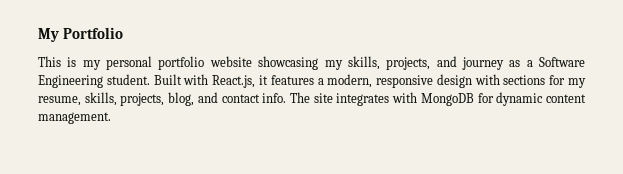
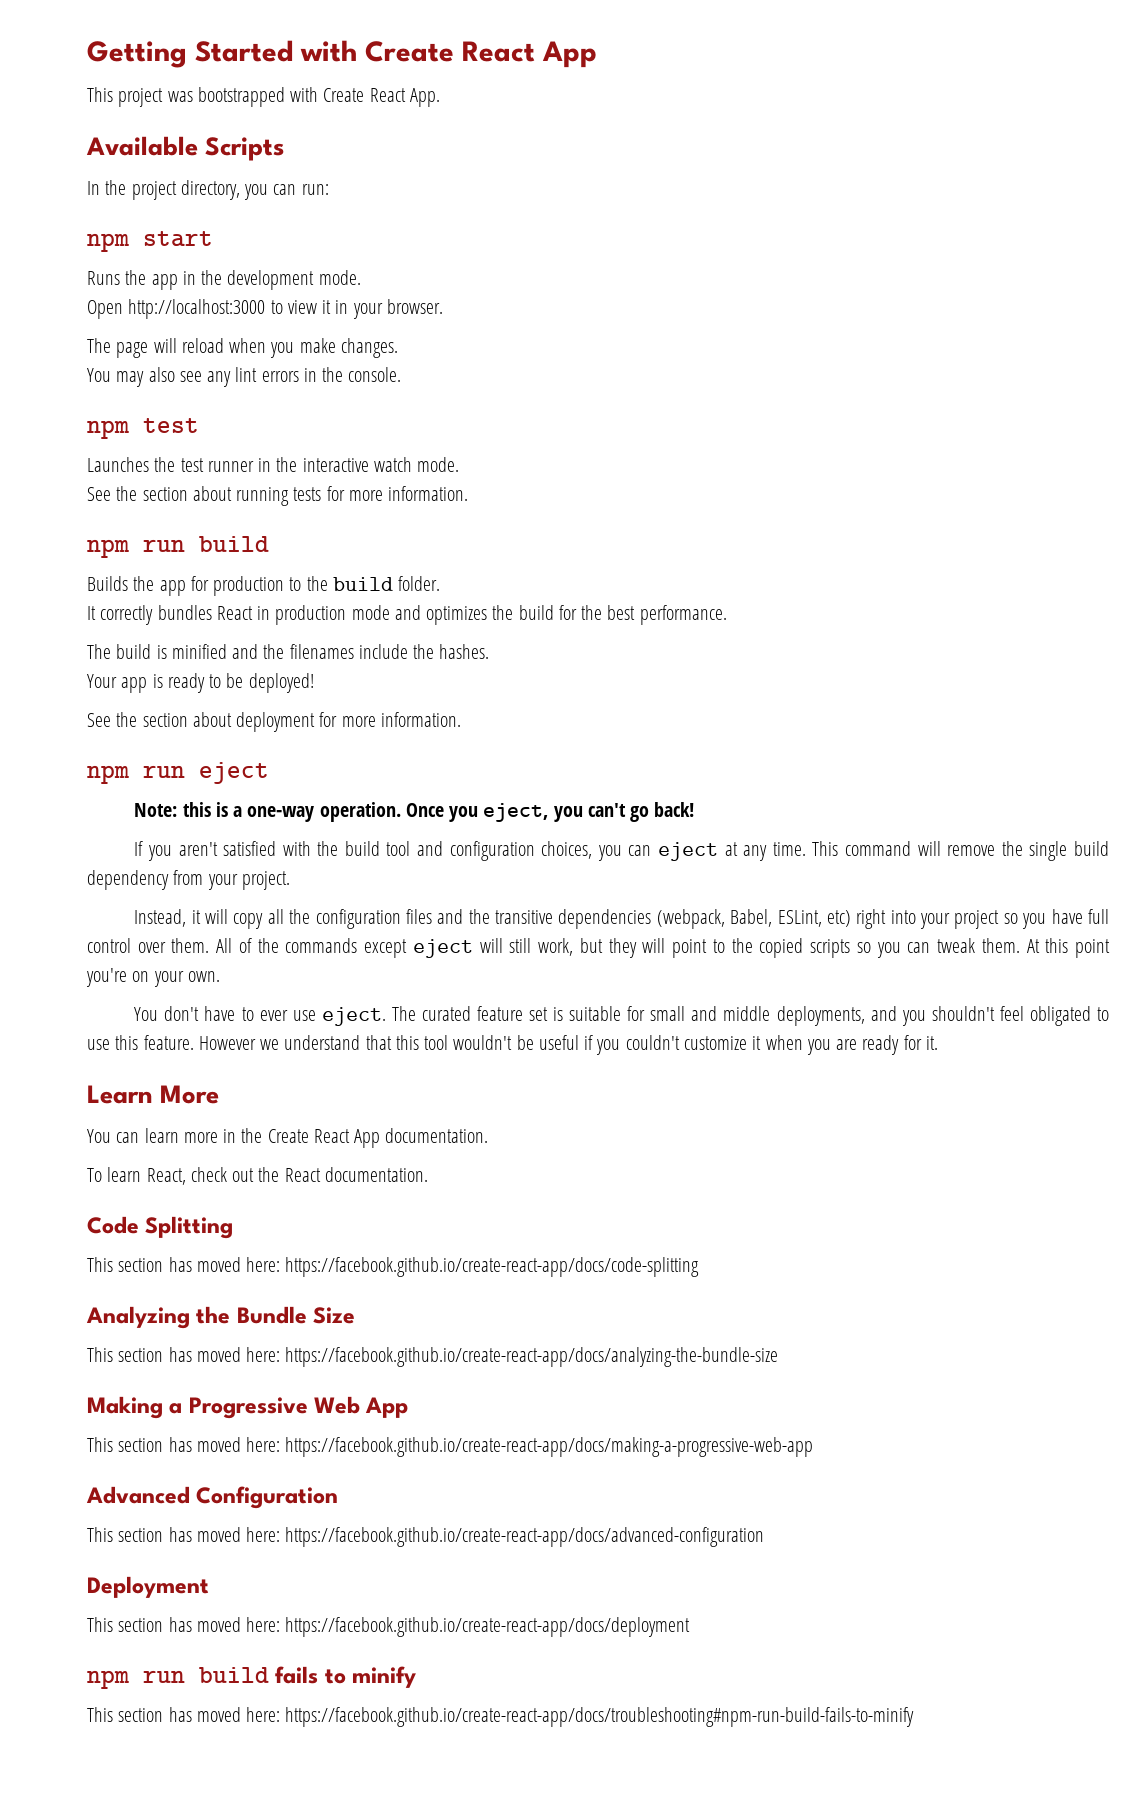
[38,27,124,42] [38,56,585,70] [38,74,586,88] [38,92,587,106] [38,112,111,124] My Portfolio // This is my personal portfolio website showcasing my skills, projects, and journey as a Software Engineering student. Built with React.js, it features a modern, responsive design with sections for my resume, skills, projects, blog, and contact info. The site integrates with MongoDB for dynamic content management. -> [87,40,597,68] [87,87,440,107] [86,136,285,161] [87,180,329,200] [87,231,213,252] [87,270,361,290] [87,299,443,319] [87,338,398,358] [87,367,402,387] [87,418,199,439] [87,457,460,472] [87,486,469,506] [87,536,269,558] [87,576,441,596] [87,605,727,625] [87,644,490,659] [87,673,314,693] [87,712,461,732] [87,762,269,784] [134,802,695,822] [134,841,1110,861] [87,870,290,890] [134,909,1109,929] [87,938,1111,958] [86,968,220,987] [134,1006,1109,1026] [87,1035,938,1055] [87,1085,220,1104] [87,1128,489,1148] [87,1167,428,1185] [87,1216,234,1239] [87,1257,700,1277] [86,1306,356,1329] [87,1347,779,1367] [87,1396,409,1419] [87,1437,814,1457] [86,1486,339,1509] [87,1527,765,1547] [87,1576,209,1598] [87,1617,691,1637] [87,1666,417,1689] [87,1707,915,1727] Getting Started with Create React App // This project was bootstrapped with Create React App. // Available Scripts // In the project directory, you can run: // npm start // Runs the app in the development mode. // Open http://localhost:3000 to view it in your browser. // The page will reload when you make changes. // You may also see any lint errors in the console. // npm test // Launches the test runner in the interactive watch mode. // See the section about running tests for more information. // npm run build // Builds the app for production to the build folder. // It correctly bundles React in production mode and optimizes the build for the best performance. // The build is minified and the filenames include the hashes. // Your app is ready to be deployed! // See the section about deployment for more information. // npm run eject // Note: this is a one-way operation. Once you eject, you can't go back! // If you aren't satisfied with the build tool and configuration choices, you can eject at any time. This command will remove the single build dependency from your project. // Instead, it will copy all the configuration files and the transitive dependencies (webpack, Babel, ESLint, etc) right into your project so you have full control over them. All of the commands except eject will still work, but they will point to the copied scripts so you can tweak them. At this point you're on your own. // You don't have to ever use eject. The curated feature set is suitable for small and middle deployments, and you shouldn't feel obligated to use this feature. However we understand that this tool wouldn't be useful if you couldn't customize it when you are ready for it. // Learn More // You can learn more in the Create React App documentation. // To learn React, check out the React documentation. // Code Splitting // This section has moved here: https://facebook.github.io/create-react-app/docs/code-splitting // Analyzing the Bundle Size // This section has moved here: https://facebook.github.io/create-react-app/docs/analyzing-the-bundle-size // Making a Progressive Web App // This section has moved here: https://facebook.github.io/create-react-app/docs/making-a-progressive-web-app // Advanced Configuration // This section has moved here: https://facebook.github.io/create-react-app/docs/advanced-configuration // Deployment // This section has moved here: https://facebook.github.io/create-react-app/docs/deployment // npm run build fails to minify // This section has moved here: https://facebook.github.io/create-react-app/docs/troubleshooting#npm-run-build-fails-to-minify

